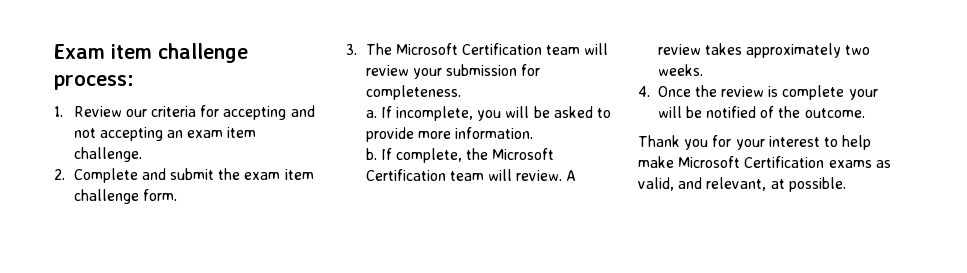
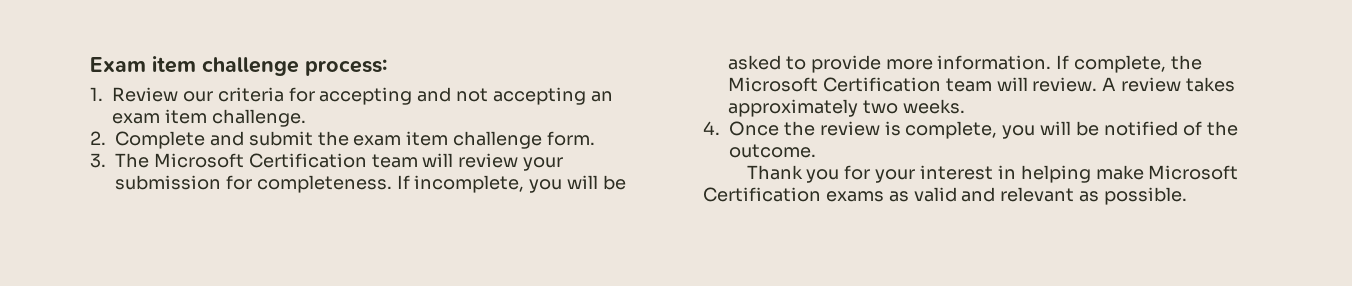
[365,110,377,118] // a. -> (392, 184) none
[365,148,377,160] // b. -> (1052, 62) none
[782,85,878,100] complete your -> [905,121,1036,139] complete, you
[823,135,872,150] to help -> [997,165,1091,183] in helping
[638,177,785,191] valid, and relevant, at -> [913,187,1100,202] valid and relevant as

